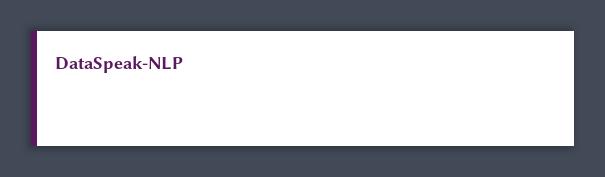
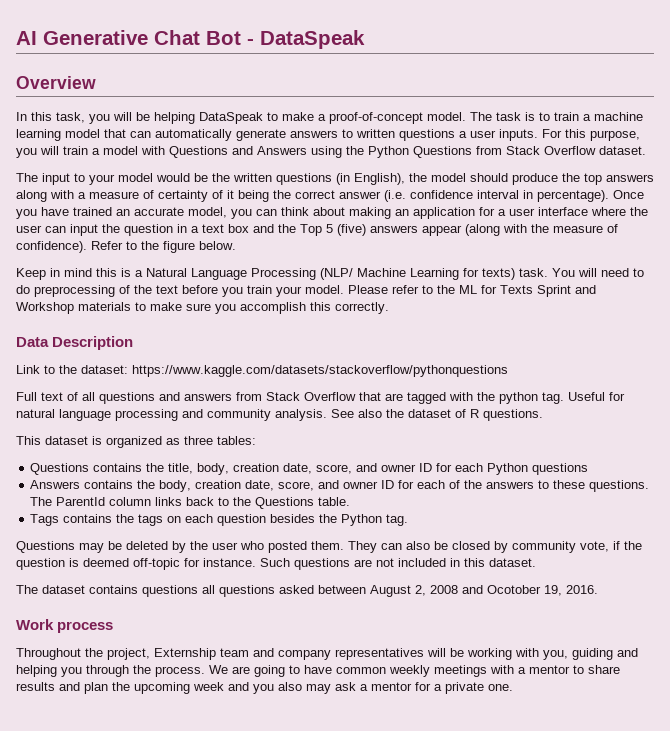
[55,56,183,73] DataSpeak-NLP -> [16,30,365,49] [16,76,96,89] [16,112,643,124] [16,129,640,141] [16,146,646,158] [16,173,654,185] [16,190,644,202] [16,207,648,219] [16,224,618,236] [16,241,236,253] [16,268,644,280] [16,285,596,297] [16,302,389,314] [16,336,134,350] [16,365,508,377] [16,392,625,404] [16,409,543,421] [16,436,256,448] [30,463,589,475] [30,480,650,492] [30,497,351,509] [30,514,409,526] [16,541,642,553] [16,558,536,570] [16,585,598,597] [16,619,114,633] [16,648,638,660] [16,665,620,677] [16,682,513,694] AI Generative Chat Bot - DataSpeak // Overview // In this task, you will be helping DataSpeak to make a proof-of-concept model. The task is to train a machine learning model that can automatically generate answers to written questions a user inputs. For this purpose, you will train a model with Questions and Answers using the Python Questions from Stack Overflow dataset. // The input to your model would be the written questions (in English), the model should produce the top answers along with a measure of certainty of it being the correct answer (i.e. confidence interval in percentage). Once you have trained an accurate model, you can think about making an application for a user interface where the user can input the question in a text box and the Top 5 (five) answers appear (along with the measure of confidence). Refer to the figure below. // Keep in mind this is a Natural Language Processing (NLP/ Machine Learning for texts) task. You will need to do preprocessing of the text before you train your model. Please refer to the ML for Texts Sprint and Workshop materials to make sure you accomplish this correctly. // Data Description // Link to the dataset: https://www.kaggle.com/datasets/stackoverflow/pythonquestions // Full text of all questions and answers from Stack Overflow that are tagged with the python tag. Useful for natural language processing and community analysis. See also the dataset of R questions. // This dataset is organized as three tables: // Questions contains the title, body, creation date, score, and owner ID for each Python questions // Answers contains the body, creation date, score, and owner ID for each of the answers to these questions. The ParentId column links back to the Questions table. // Tags contains the tags on each question besides the Python tag. // Questions may be deleted by the user who posted them. They can also be closed by community vote, if the question is deemed off-topic for instance. Such questions are not included in this dataset. // The dataset contains questions all questions asked between August 2, 2008 and Ocotober 19, 2016. // Work process // Throughout the project, Externship team and company representatives will be working with you, guiding and helping you through the process. We are going to have common weekly meetings with a mentor to share results and plan the upcoming week and you also may ask a mentor for a private one.

